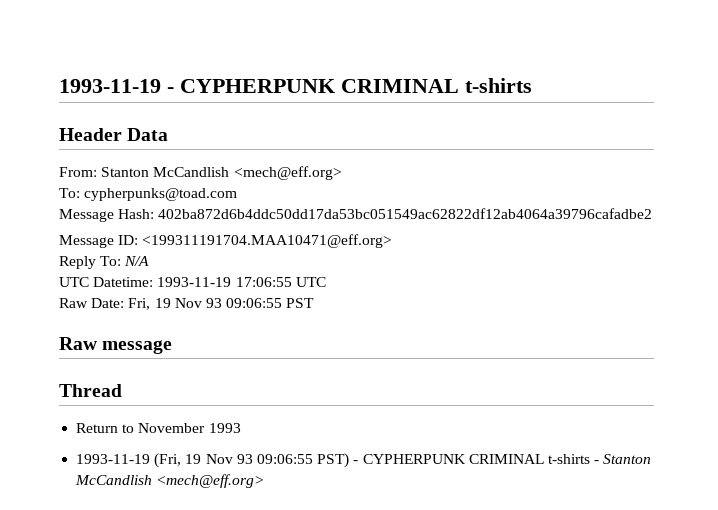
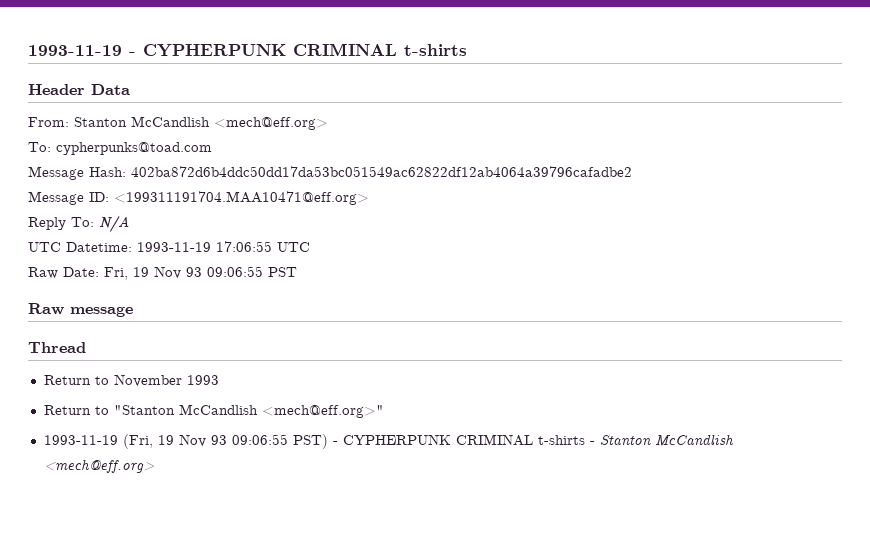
(241, 428) none -> [43,404,384,418] // Return to "Stanton McCandlish <mech@eff.org>"

